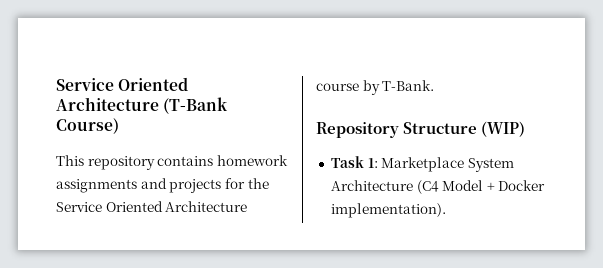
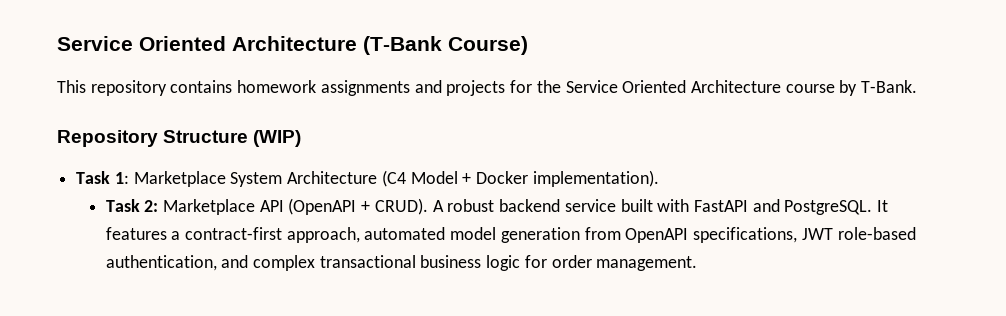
(446, 210) none -> [105,198,889,215] [105,227,916,243] [105,255,698,271] // Task 2: Marketplace API (OpenAPI + CRUD). A robust backend service built with FastAPI and PostgreSQL. It features a contract-first approach, automated model generation from OpenAPI specifications, JWT role-based authentication, and complex transactional business logic for order management.

